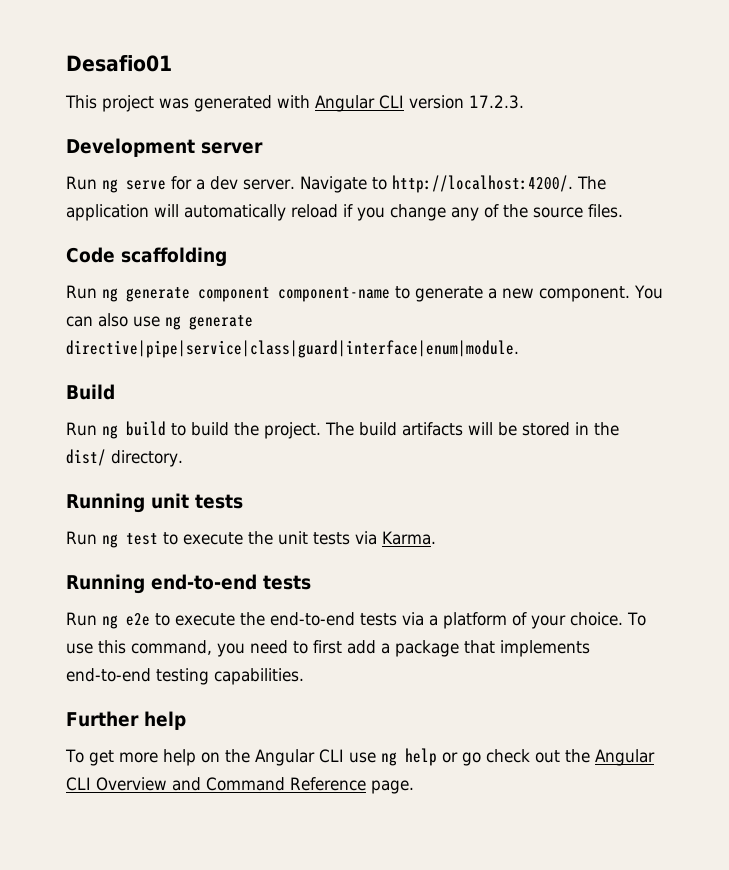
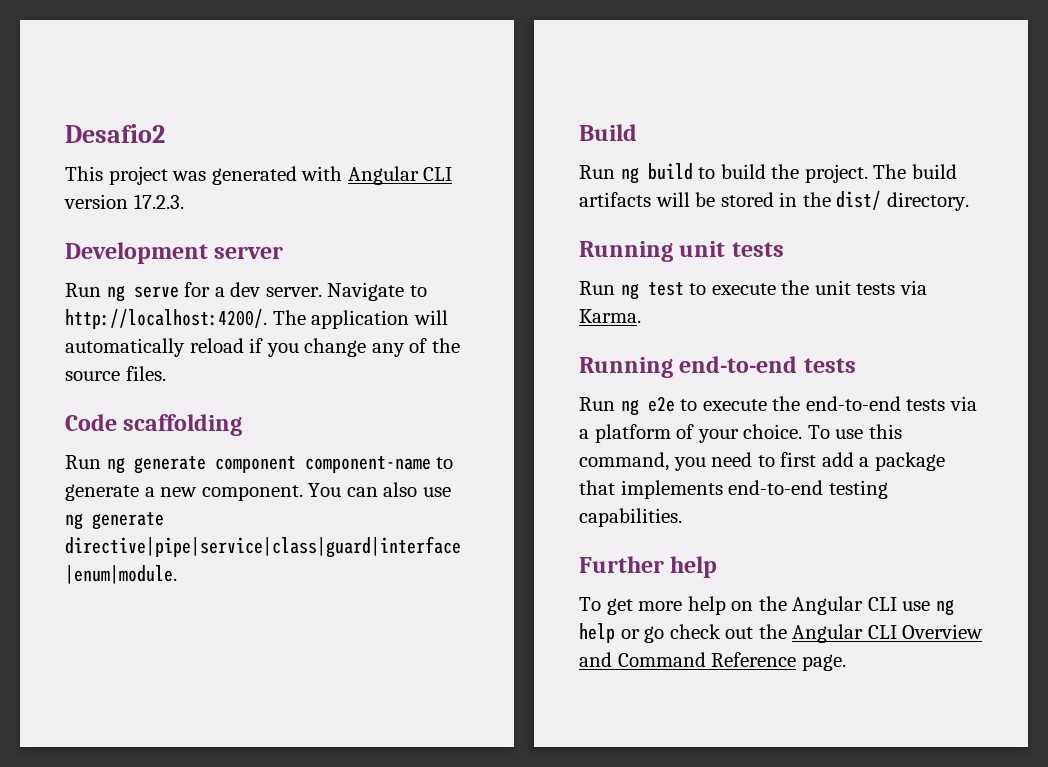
[66,55,172,72] Desafio01 -> [65,124,165,143] Desafio2

